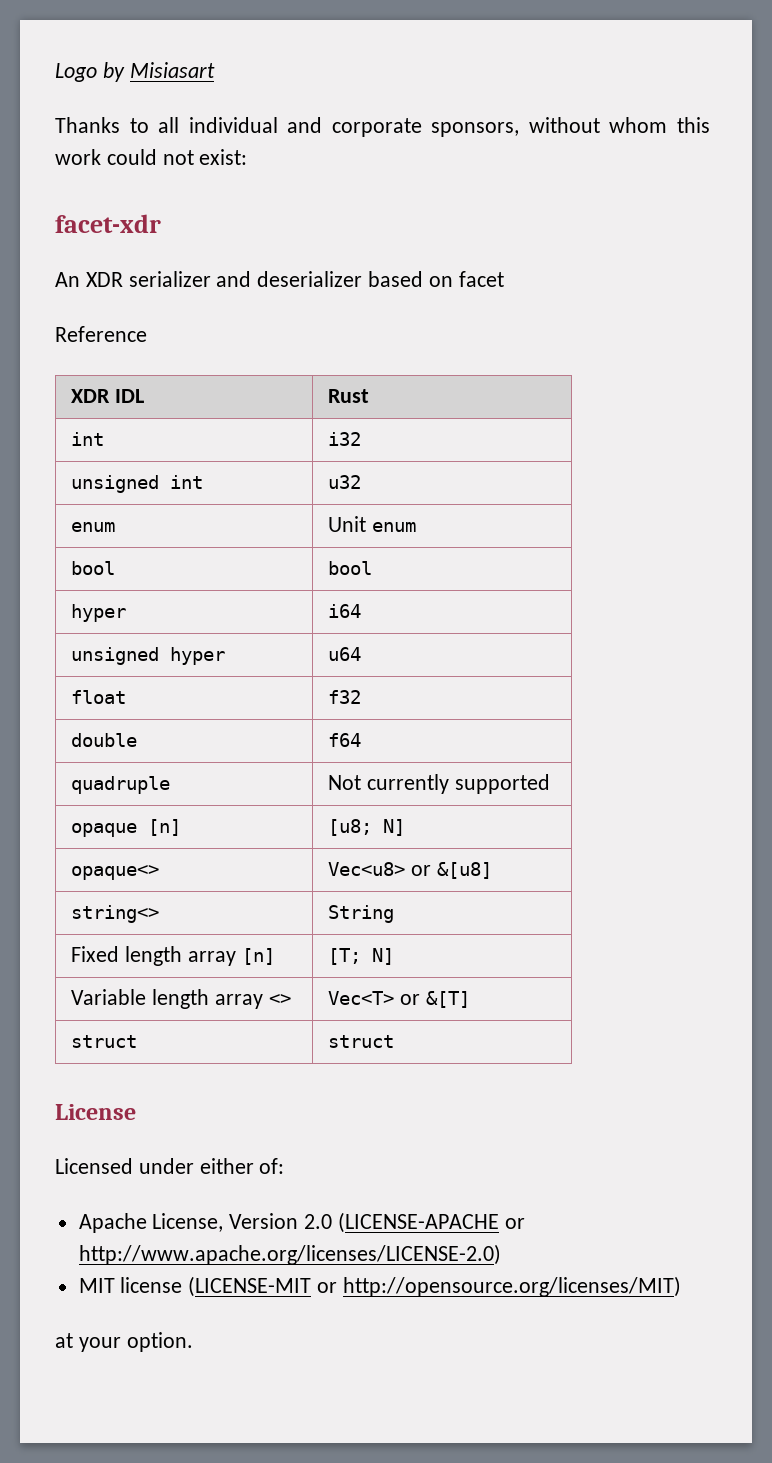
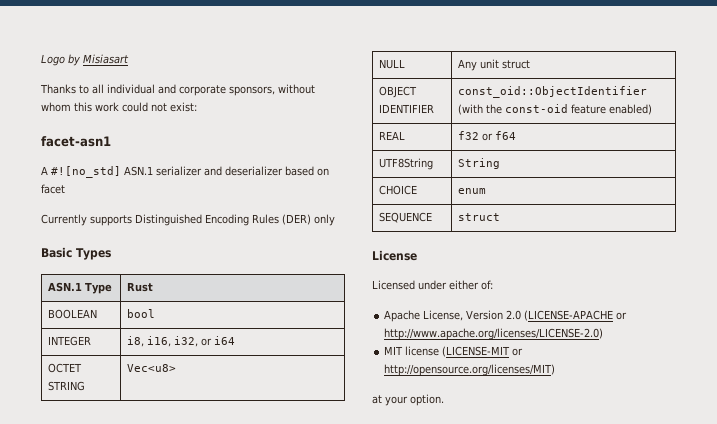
[55,214,161,233] [55,272,123,287] facet-xdr // An XDR -> [41,136,111,147] [41,166,153,178] facet-asn1 // A #![no_std] ASN.1
[55,326,147,342] [71,389,144,403] [328,389,370,403] [71,432,105,446] [328,432,362,446] [71,475,204,493] [328,475,362,489] [71,522,116,532] [328,516,416,532] [71,561,116,575] [328,561,373,575] [71,604,127,622] [328,604,362,618] [71,647,226,665] [328,647,362,661] [71,690,127,704] Reference // XDR IDL | Rust // int | i32 // unsigned int | u32 // enum | Unit enum // bool | bool // hyper | i64 // unsigned hyper | u64 // float -> [41,214,335,226] [41,247,111,260] [47,282,112,294] [126,282,153,292] [47,309,97,319] [126,309,155,318] [47,336,91,346] [126,336,235,347] [47,363,82,373] [47,381,85,391] [126,364,176,372] [378,59,405,69] [457,59,530,71] [378,86,417,98] [378,104,434,113] [457,86,647,98] [457,104,652,115] [378,131,405,140] Currently supports Distinguished Encoding Rules (DER) only // Basic Types // ASN.1 Type | Rust // BOOLEAN | bool // INTEGER | i8, i16, i32, or i64 // OCTET STRING | Vec<u8> // NULL | Any unit struct // OBJECT IDENTIFIER | const_oid::ObjectIdentifier (with the const-oid feature enabled) // REAL
[71,733,138,747] // double | -> [481,133,493,141] or
[71,776,171,794] [328,774,550,794] [71,819,182,837] [328,819,406,836] [71,865,160,880] [328,862,492,879] [71,905,160,923] [328,905,395,923] [71,946,275,966] [328,948,395,965] [71,989,291,1009] [328,991,470,1008] [71,1035,138,1048] quadruple | Not currently supported // opaque [n] | [u8; N] // opaque<> | Vec<u8> or &[u8] // string<> | String // Fixed length array [n] | [T; N] // Variable length array <> | Vec<T> or &[T] // struct -> [378,158,433,170] [457,158,500,169] [378,185,417,195] [457,188,486,194] [378,212,432,223] UTF8String | String // CHOICE | enum // SEQUENCE

